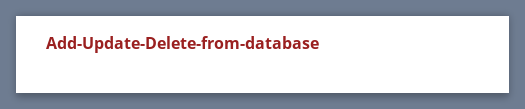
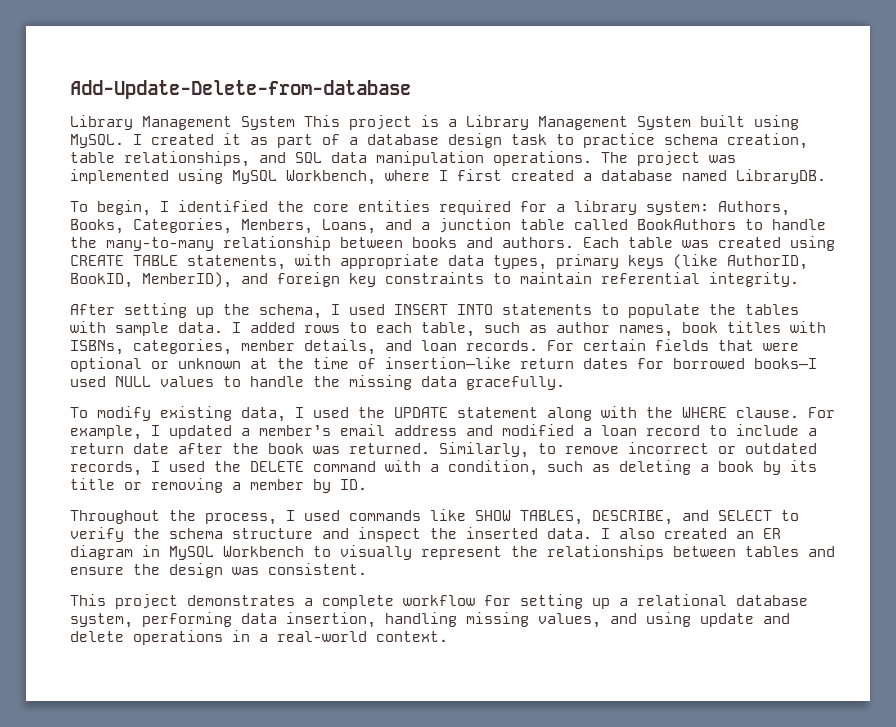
(319, 44) none -> [70,115,799,130] [70,133,808,149] [70,151,736,167] [70,169,826,185] [70,200,790,216] [70,218,826,234] [70,236,835,251] [70,254,808,270] [70,272,799,288] [70,303,799,319] [70,321,826,337] [70,339,799,355] [70,357,817,372] [70,375,565,390] [70,406,835,422] [70,424,817,440] [70,442,817,458] [70,460,817,476] [70,478,367,493] [70,509,799,525] [70,527,781,542] [70,545,835,560] [70,563,367,578] [70,594,808,609] [70,612,790,628] [70,630,448,645] // Library Management System This project is a Library Management System built using MySQL. I created it as part of a database design task to practice schema creation, table relationships, and SQL data manipulation operations. The project was implemented using MySQL Workbench, where I first created a database named LibraryDB. // To begin, I identified the core entities required for a library system: Authors, Books, Categories, Members, Loans, and a junction table called BookAuthors to handle the many-to-many relationship between books and authors. Each table was created using CREATE TABLE statements, with appropriate data types, primary keys (like AuthorID, BookID, MemberID), and foreign key constraints to maintain referential integrity. // After setting up the schema, I used INSERT INTO statements to populate the tables with sample data. I added rows to each table, such as author names, book titles with ISBNs, categories, member details, and loan records. For certain fields that were optional or unknown at the time of insertion—like return dates for borrowed books—I used NULL values to handle the missing data gracefully. // To modify existing data, I used the UPDATE statement along with the WHERE clause. For example, I updated a member’s email address and modified a loan record to include a return date after the book was returned. Similarly, to remove incorrect or outdated records, I used the DELETE command with a condition, such as deleting a book by its title or removing a member by ID. // Throughout the process, I used commands like SHOW TABLES, DESCRIBE, and SELECT to verify the schema structure and inspect the inserted data. I also created an ER diagram in MySQL Workbench to visually represent the relationships between tables and ensure the design was consistent. // This project demonstrates a complete workflow for setting up a relational database system, performing data insertion, handling missing values, and using update and delete operations in a real-world context.

